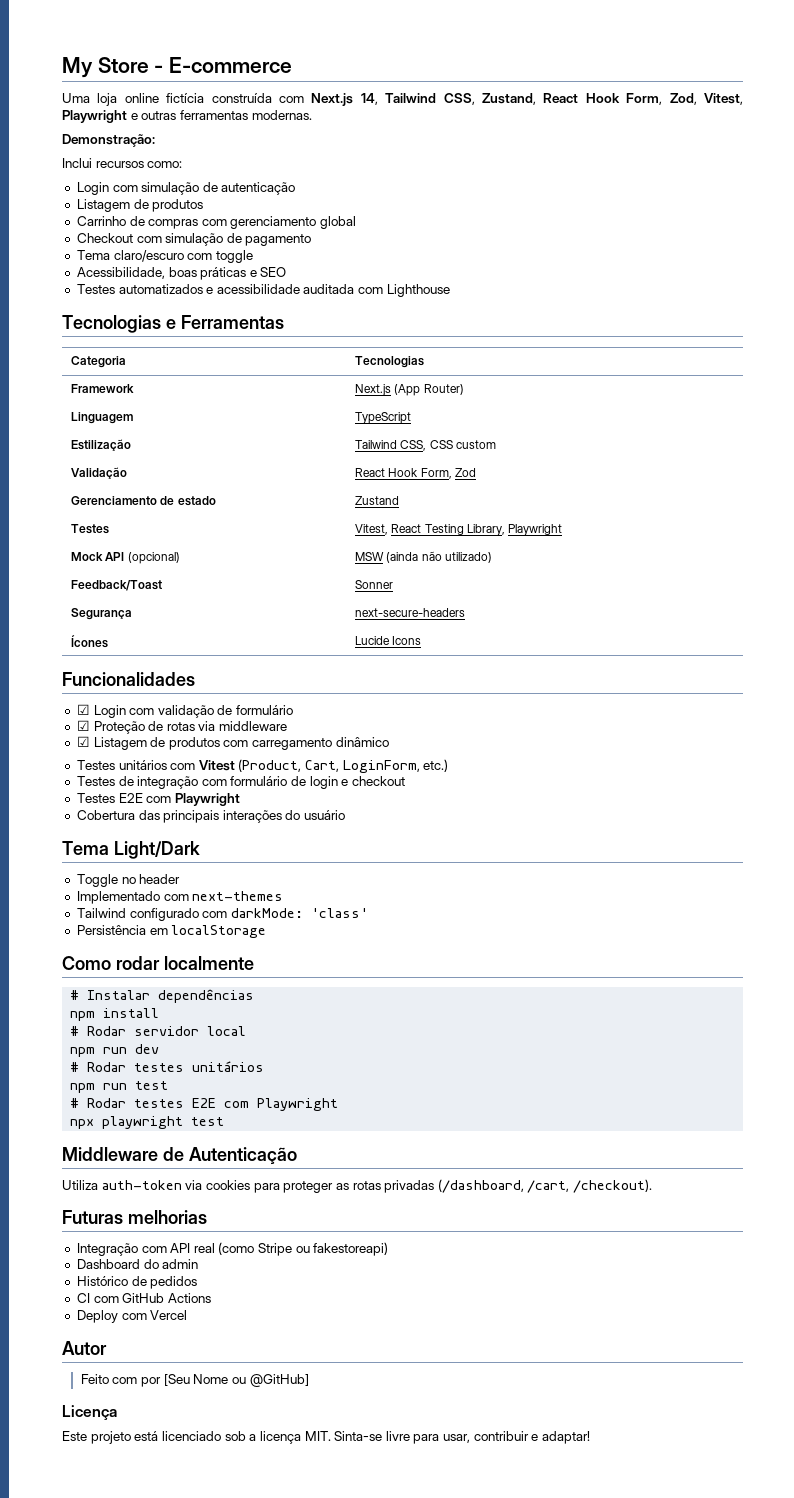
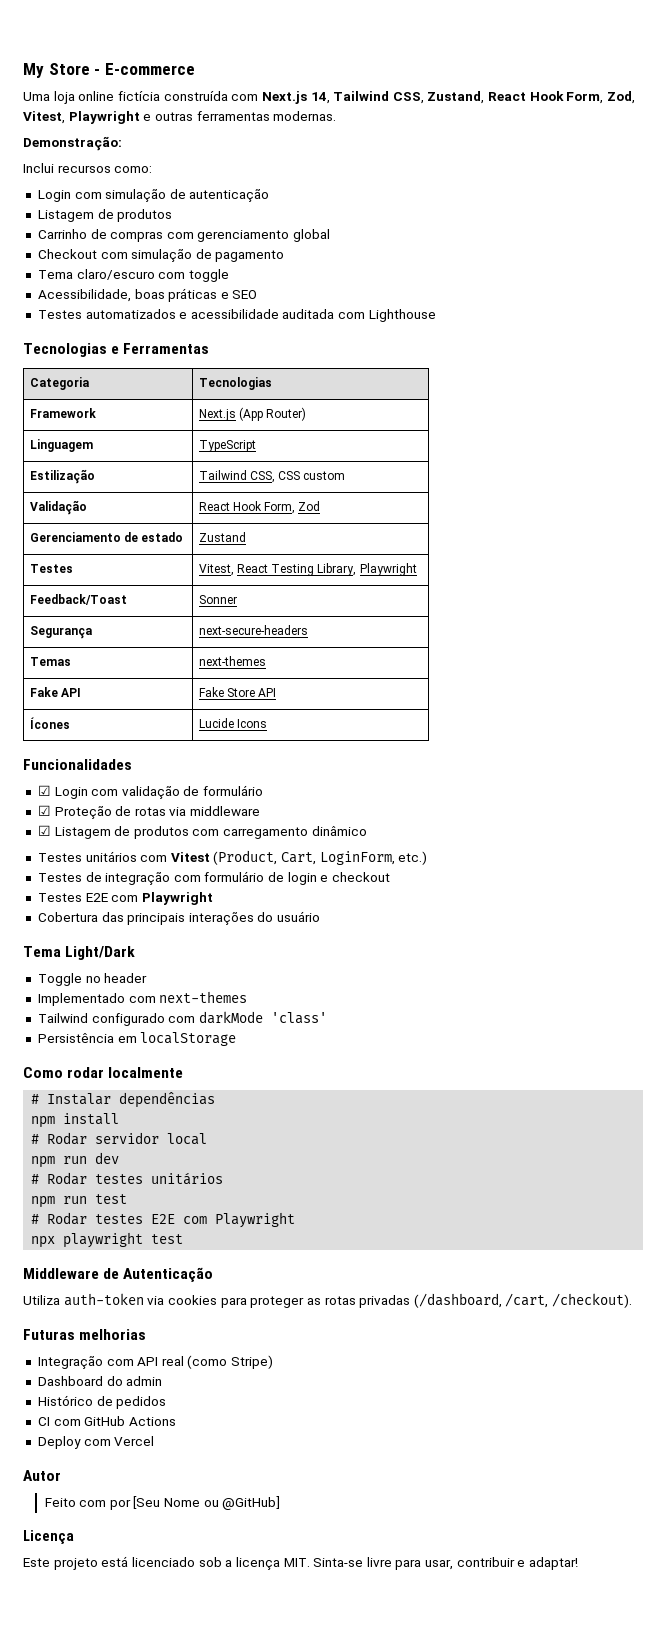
[71,552,180,564] [355,551,492,563] [71,580,163,591] [355,580,394,589] [71,608,133,620] [355,608,466,617] Mock API (opcional) | MSW (ainda não utilizado) // Feedback/Toast | Sonner // Segurança | next-secure-headers -> [29,594,127,605] [198,595,237,604] [29,626,92,639] [198,625,308,635] [29,657,71,666] [198,656,266,666] [29,687,81,697] [198,687,277,697] Feedback/Toast | Sonner // Segurança | next-secure-headers // Temas | next-themes // Fake API | Fake Store API
[230,908,303,918] darkMode: -> [198,1011,263,1024] darkMode
[258,1242,389,1256] Stripe ou fakestoreapi) -> [231,1355,274,1369] Stripe)

